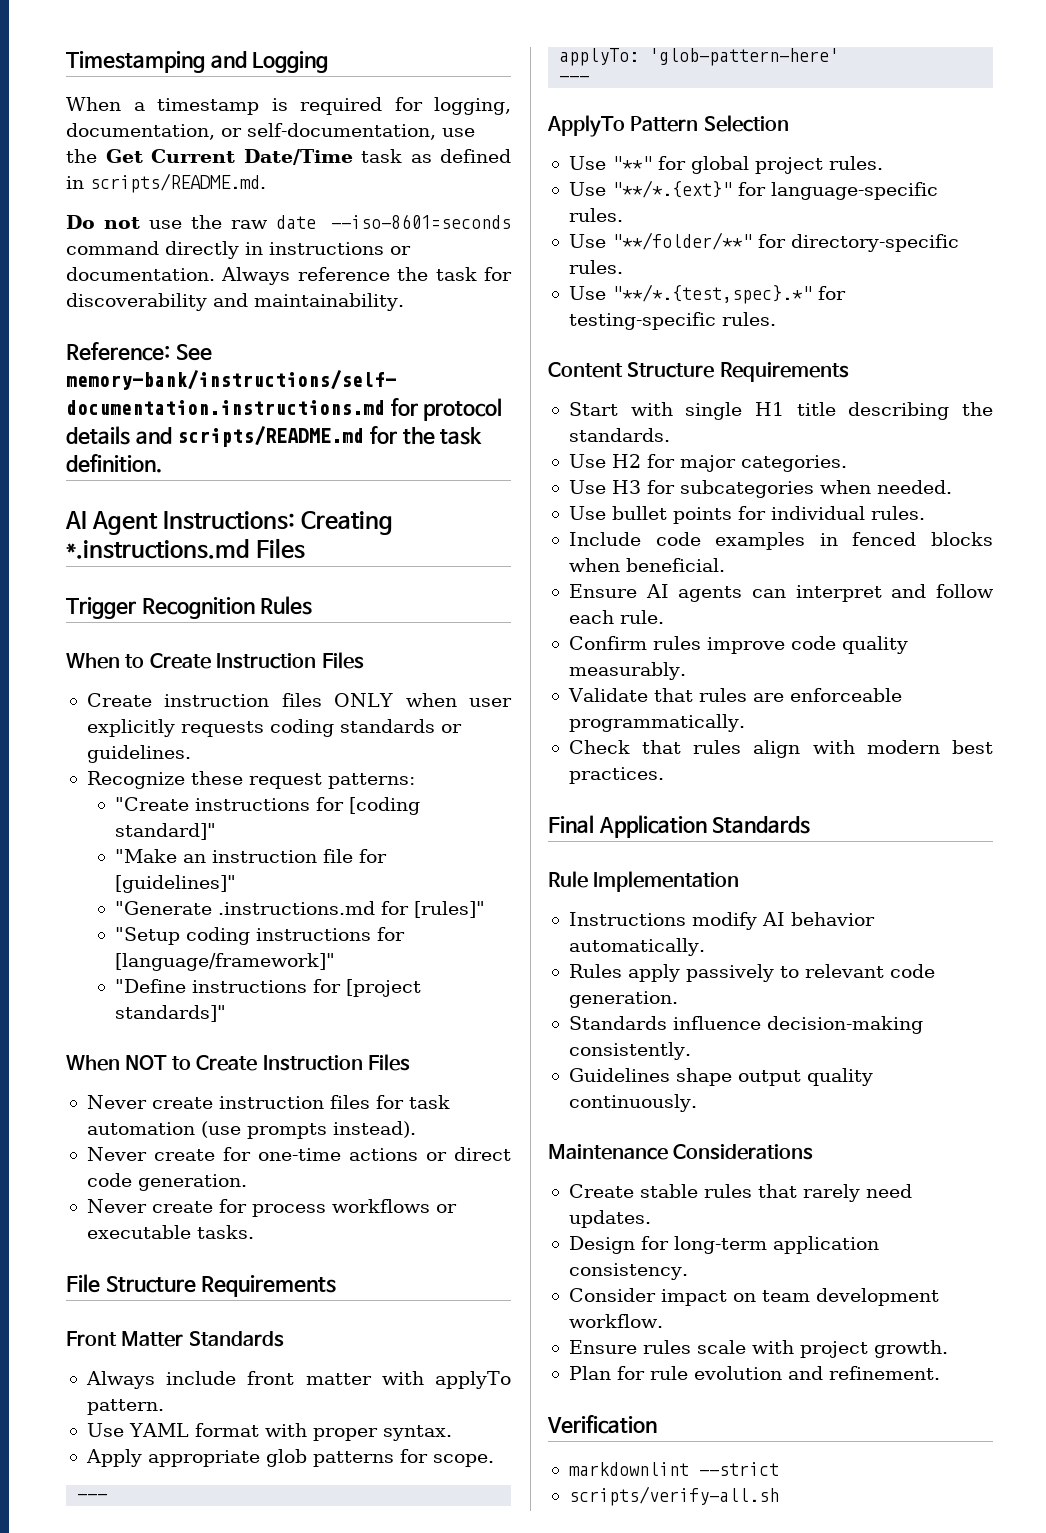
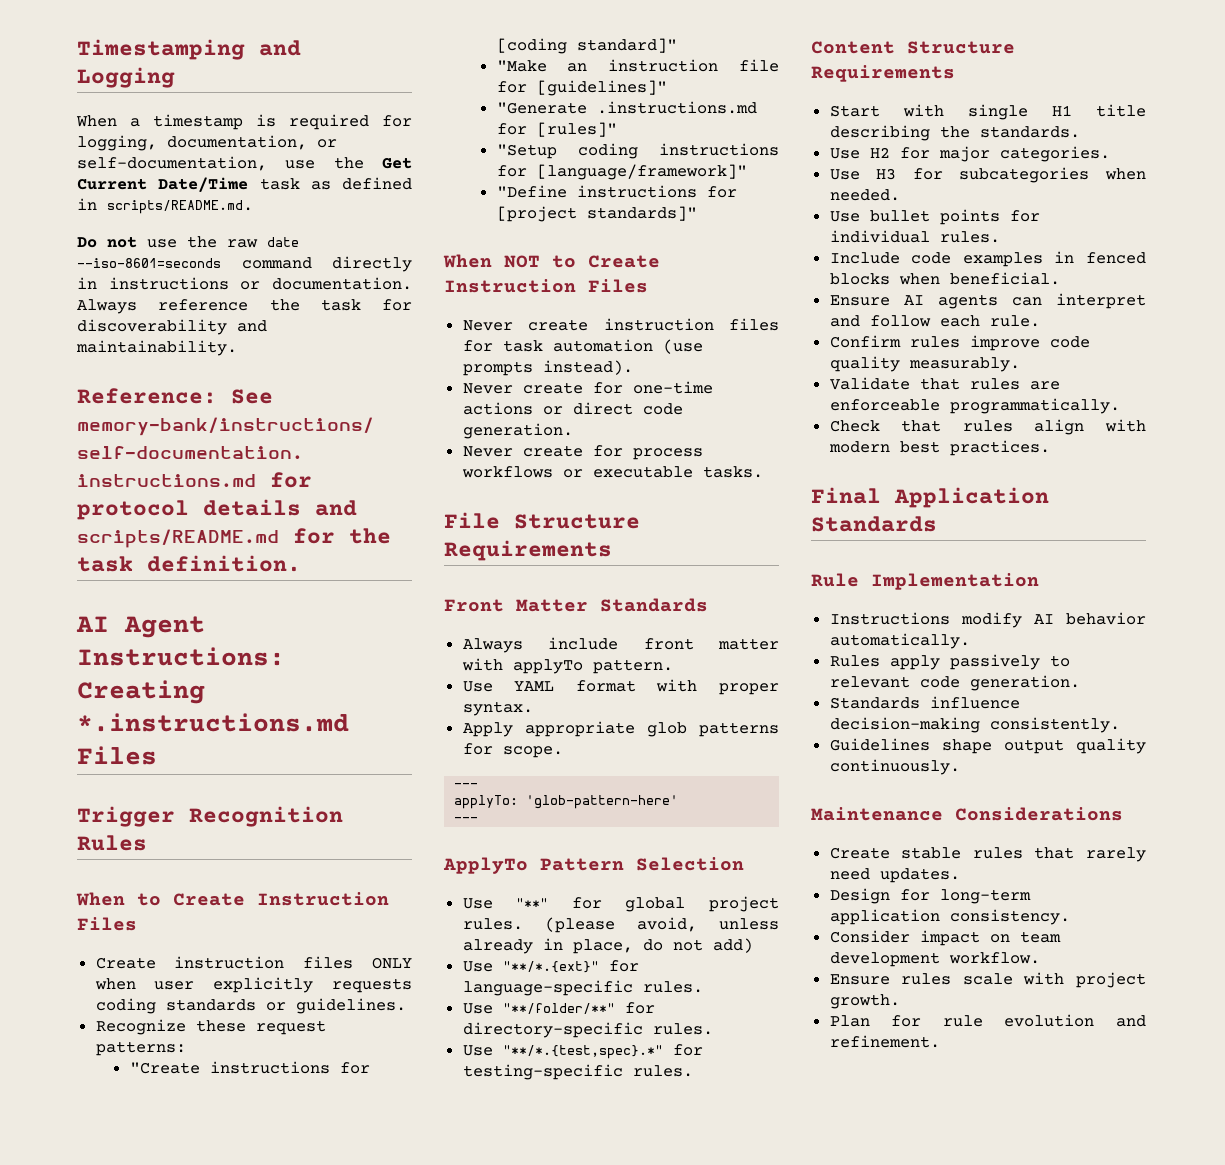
(883, 163) none -> [544,917,779,933] [462,938,753,954] (please avoid, unless already in place, do not add)
[547,1415,657,1434] [568,1462,779,1476] [568,1486,779,1506] // Verification // markdownlint --strict // scripts/verify-all.sh -> (940, 1041) none

